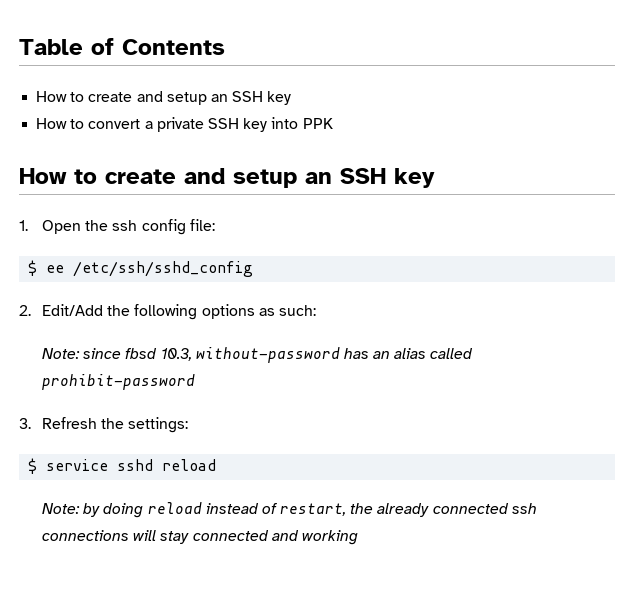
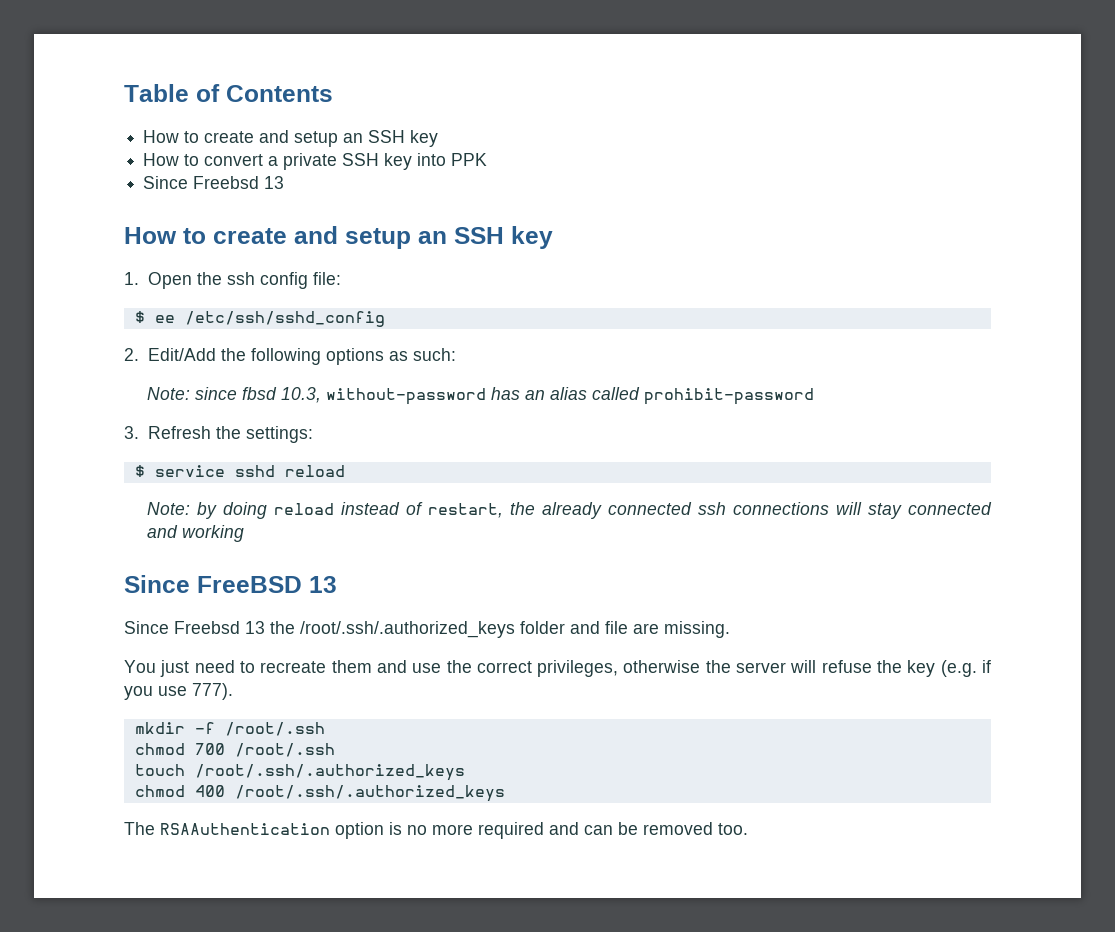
(333, 123) none -> [143,176,285,189] // Since Freebsd 13
(358, 537) none -> [124,575,337,593] [124,621,730,638] [124,660,991,677] [124,683,233,700] [134,722,325,736] [134,743,335,757] [134,764,465,781] [134,785,505,802] [124,822,748,839] // Since FreeBSD 13 // Since Freebsd 13 the /root/.ssh/.authorized_keys folder and file are missing. // You just need to recreate them and use the correct privileges, otherwise the server will refuse the key (e.g. if you use 777). // mkdir -f /root/.ssh // chmod 700 /root/.ssh // touch /root/.ssh/.authorized_keys // chmod 400 /root/.ssh/.authorized_keys // The RSAAuthentication option is no more required and can be removed too.

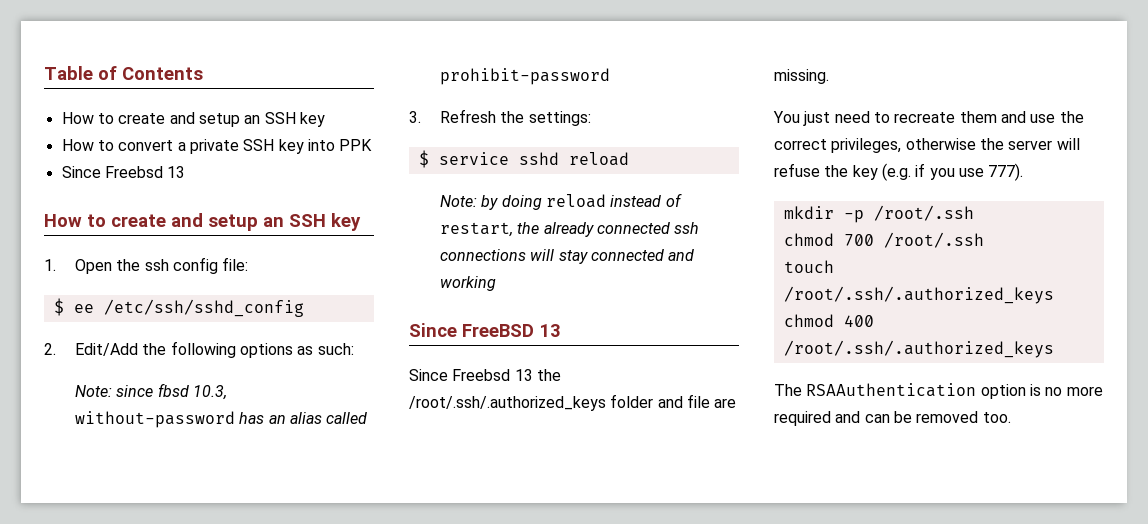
[194,722,215,734] -f -> [843,210,864,223] -p

